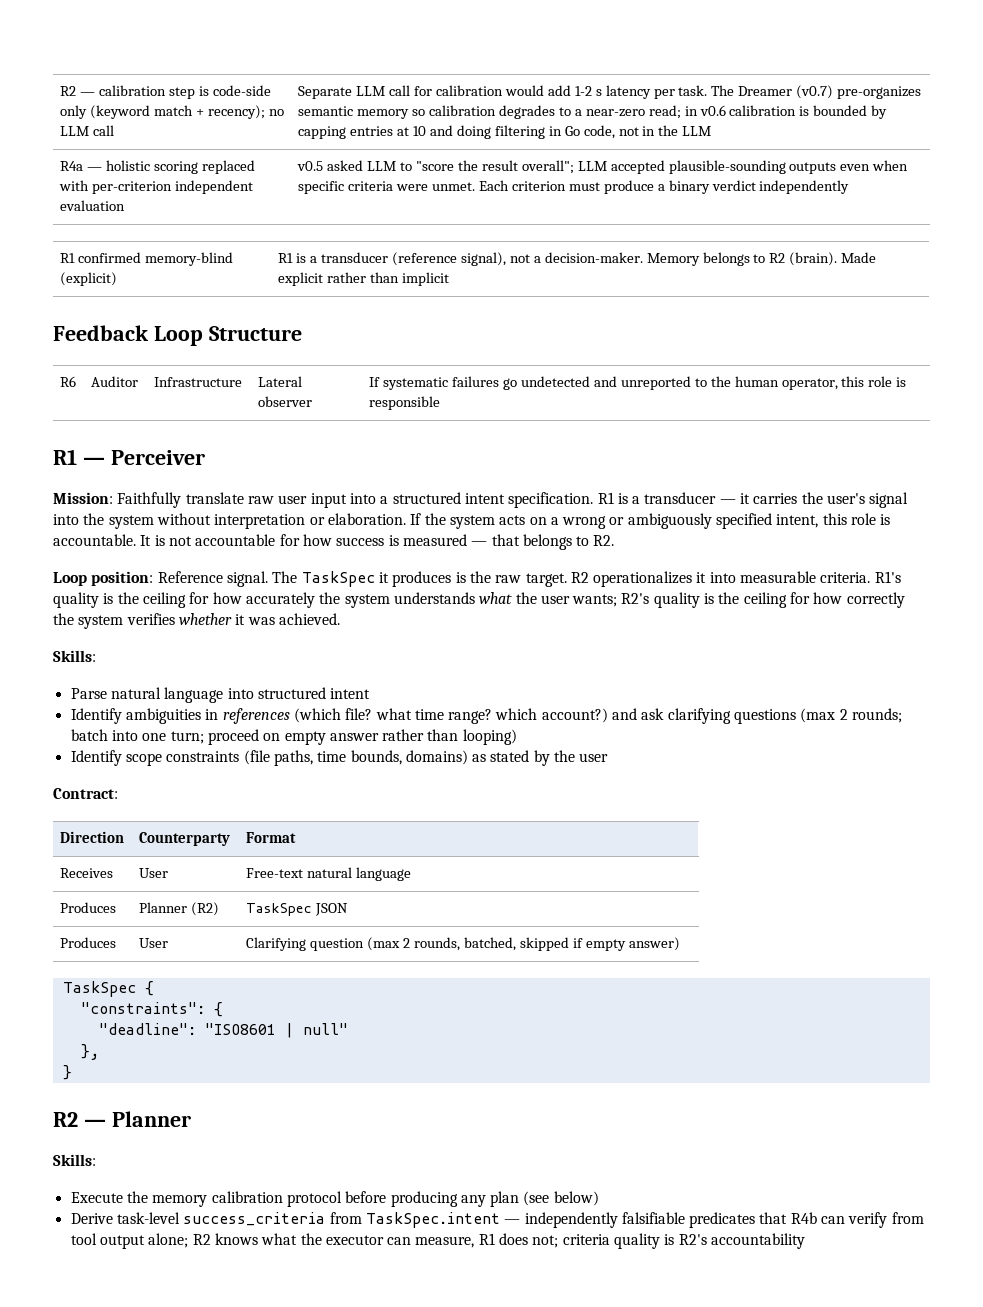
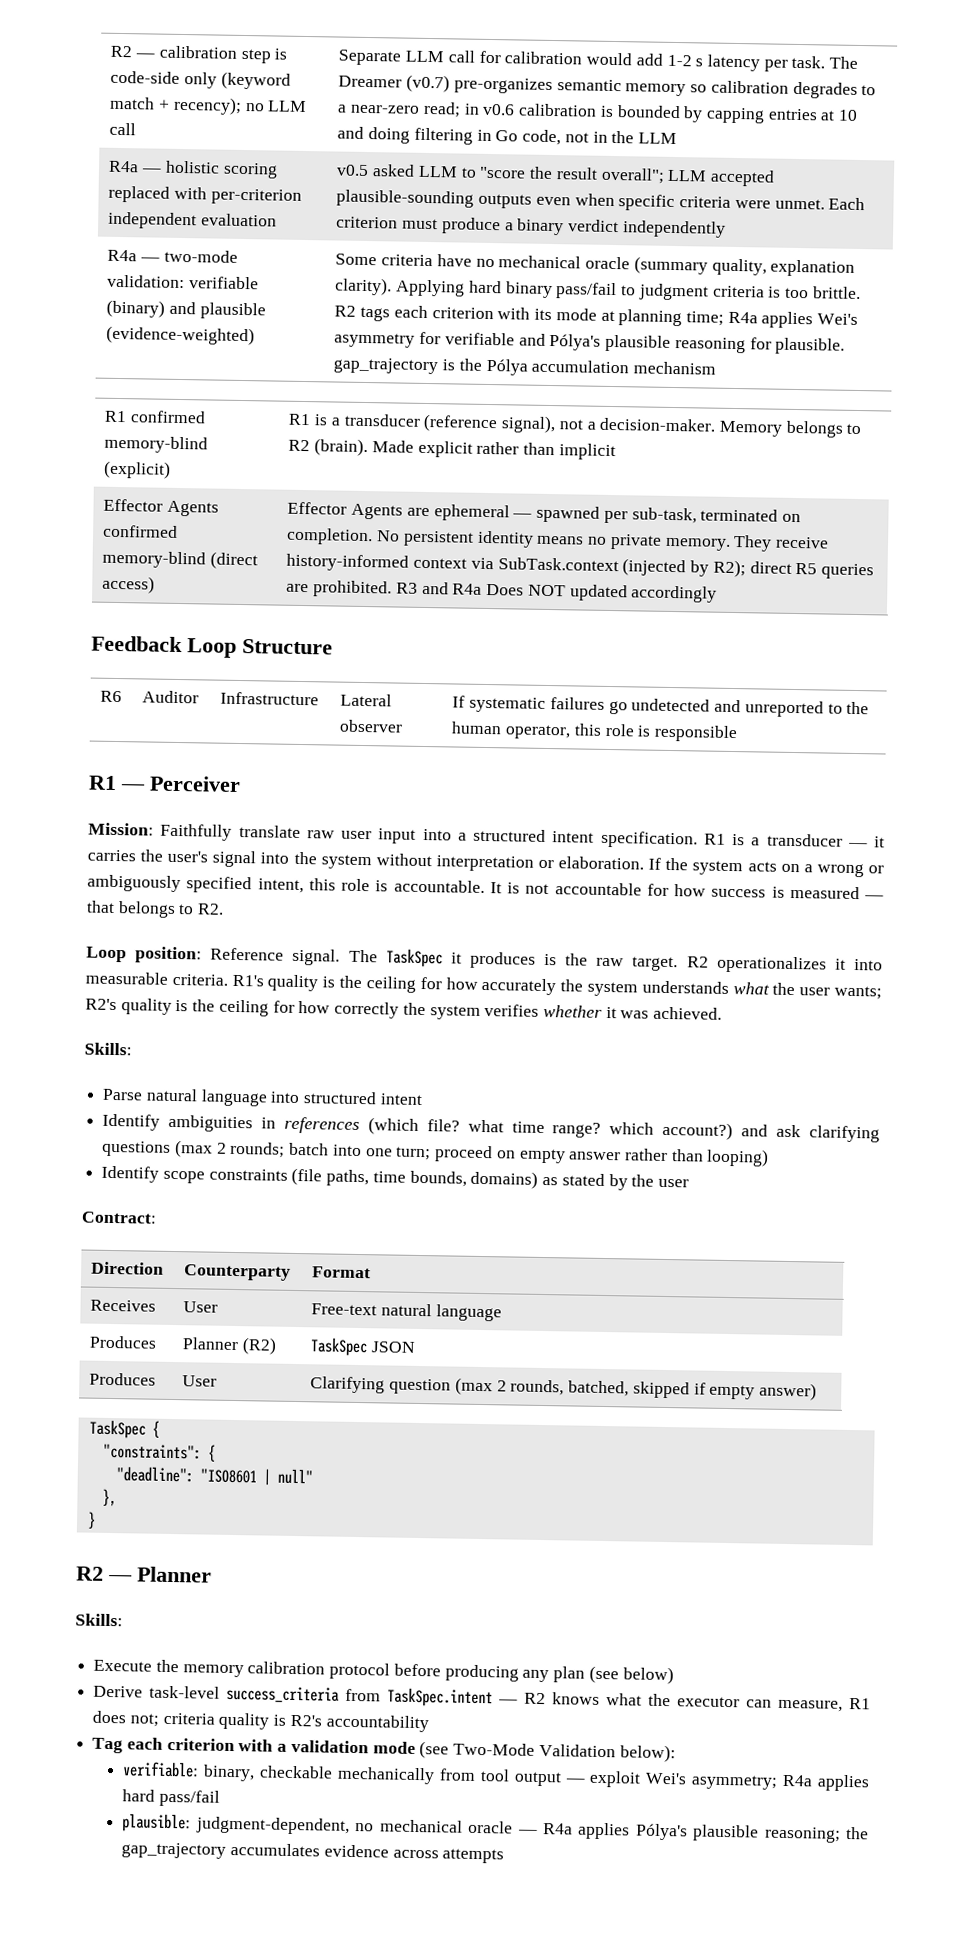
(850, 187) none -> [107,249,238,263] [107,274,260,290] [106,299,266,320] [106,325,256,346] [335,253,856,277] [335,277,861,301] [334,305,859,329] [334,331,846,355] [333,357,717,376] // R4a — two-mode validation: verifiable (binary) and plausible (evidence-weighted) | Some criteria have no mechanical oracle (summary quality, explanation clarity). Applying hard binary pass/fail to judgment criteria is too brittle. R2 tags each criterion with its mode at planning time; R4a applies Wei's asymmetry for verifiable and Pólya's plausible reasoning for plausible. gap_trajectory is the Pólya accumulation mechanism
(450, 279) none -> [103,498,220,517] [103,524,179,538] [102,550,259,570] [102,575,156,594] [287,501,802,524] [286,527,830,552] [286,553,875,580] [286,580,718,603] // Effector Agents confirmed memory-blind (direct access) | Effector Agents are ephemeral — spawned per sub-task, terminated on completion. No persistent identity means no private memory. They receive history-informed context via SubTask.context (injected by R2); direct R5 queries are prohibited. R3 and R4a Does NOT updated accordingly
[524,1212,924,1228] [70,1233,189,1249] independently falsifiable predicates that R4b can verify from tool output alone; -> (519, 1701) none
(806, 1241) none -> [92,1737,676,1763] [122,1761,870,1792] [122,1789,221,1807] [122,1813,870,1843] [121,1842,505,1864] // Tag each criterion with a validation mode (see Two-Mode Validation below): // verifiable: binary, checkable mechanically from tool output — exploit Wei's asymmetry; R4a applies hard pass/fail // plausible: judgment-dependent, no mechanical oracle — R4a applies Pólya's plausible reasoning; the gap_trajectory accumulates evidence across attempts

